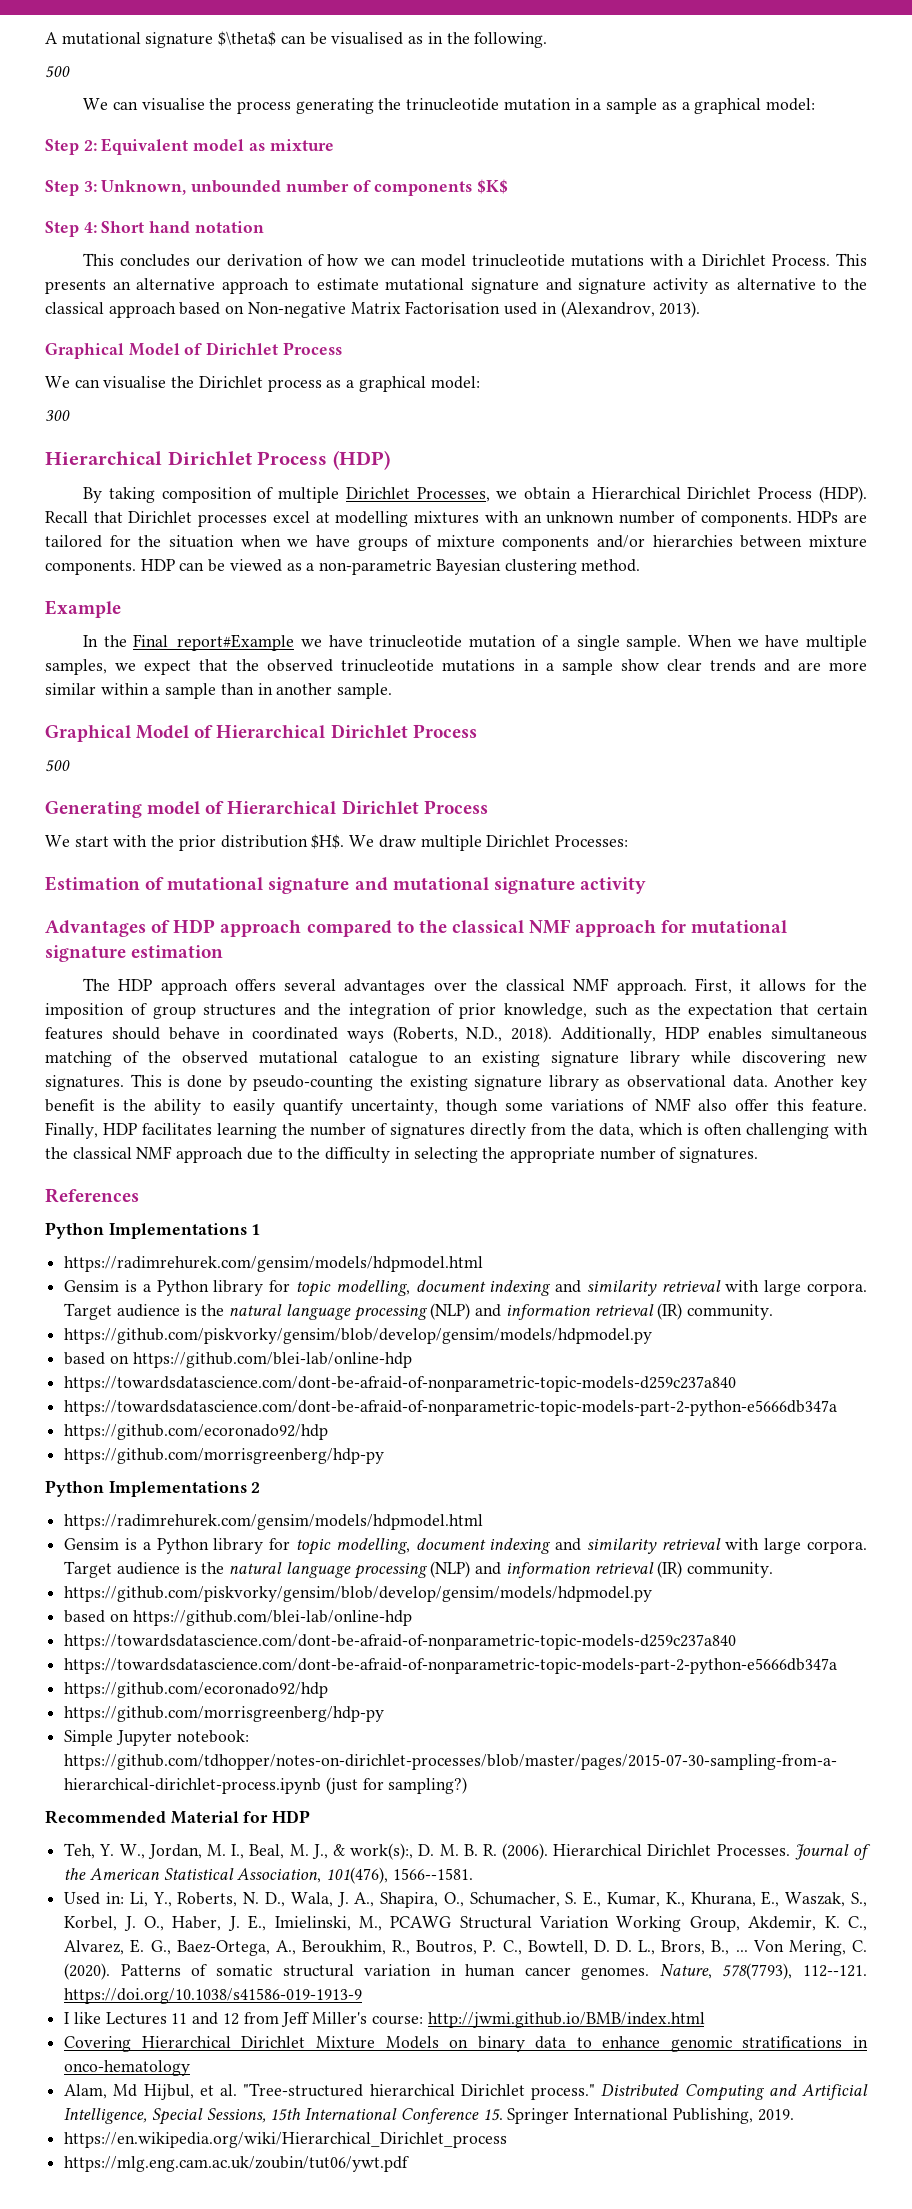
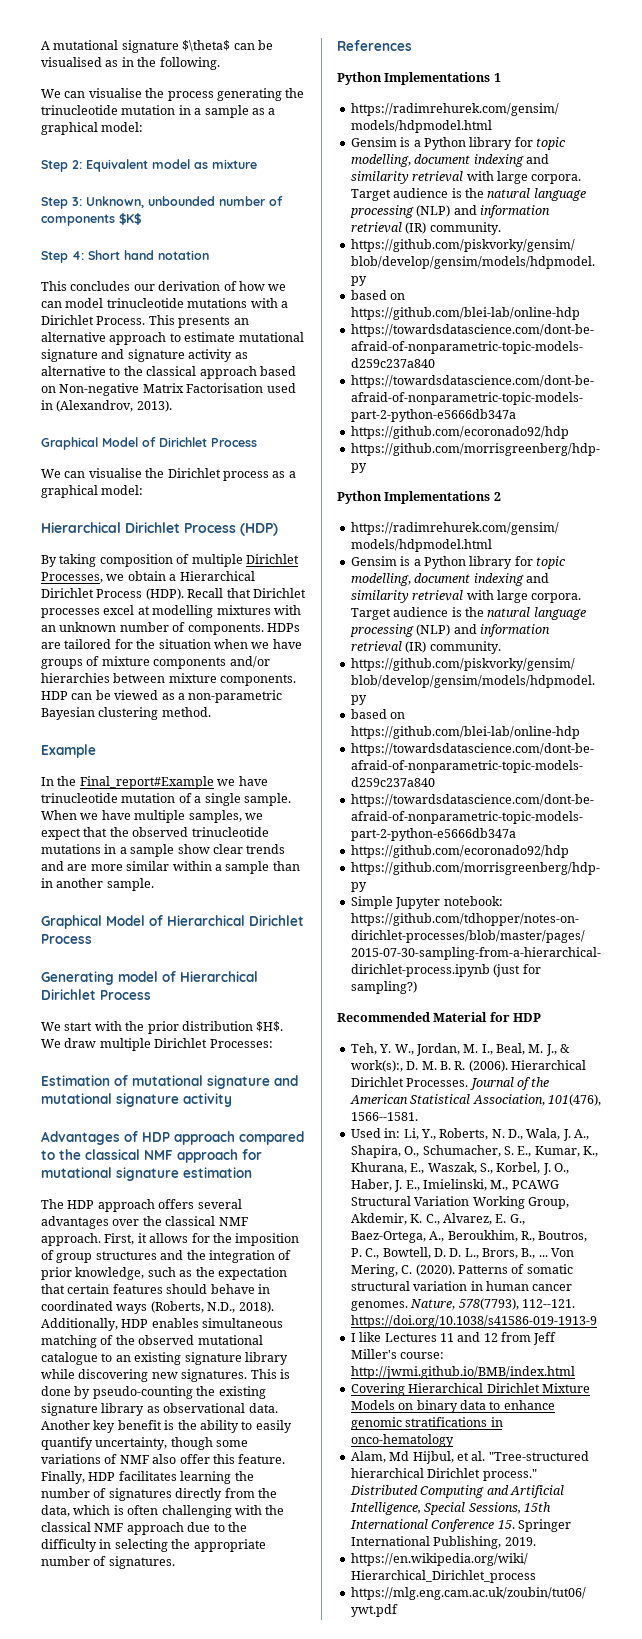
[45,66,70,78] // 500 -> (220, 63) none
[45,410,70,421] // 300 -> (144, 490) none
[45,760,70,772] // 500 -> (92, 939) none

